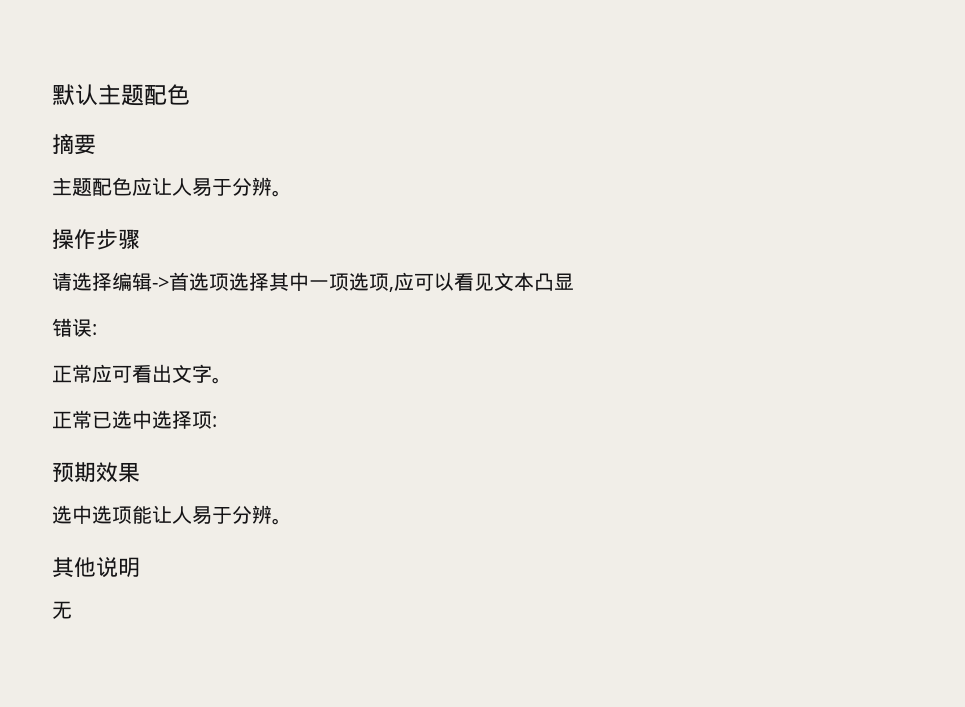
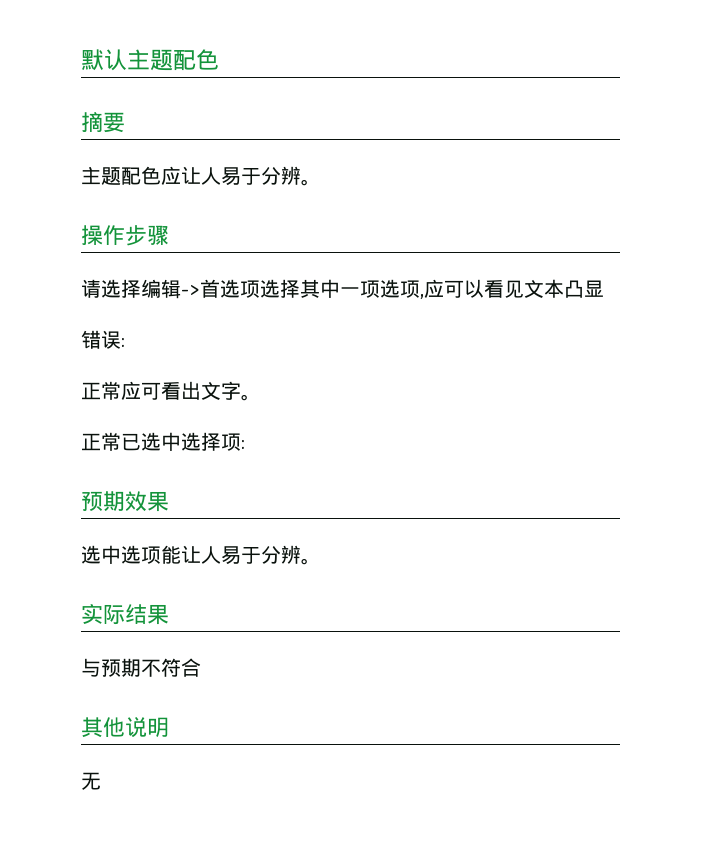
(292, 521) none -> [81,604,169,625] [81,658,201,677] // 实际结果 // 与预期不符合

